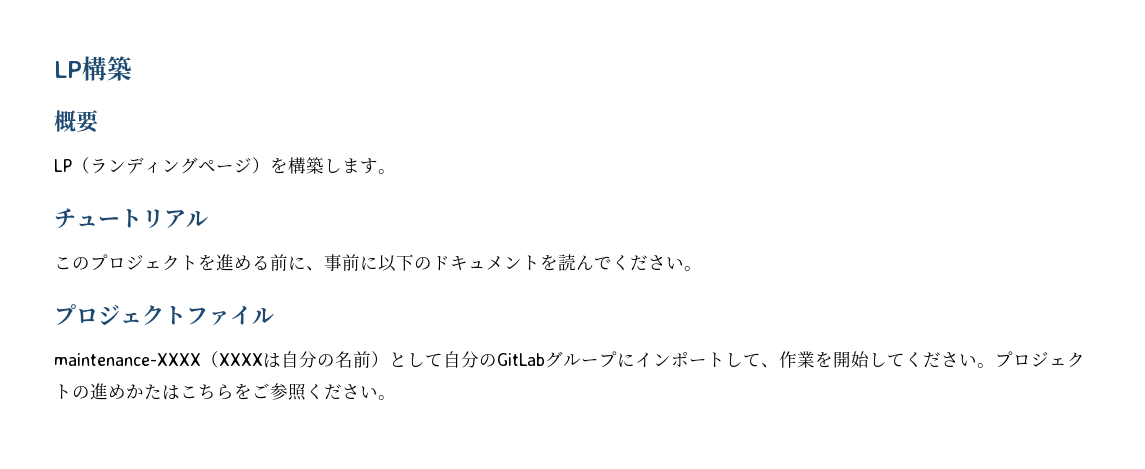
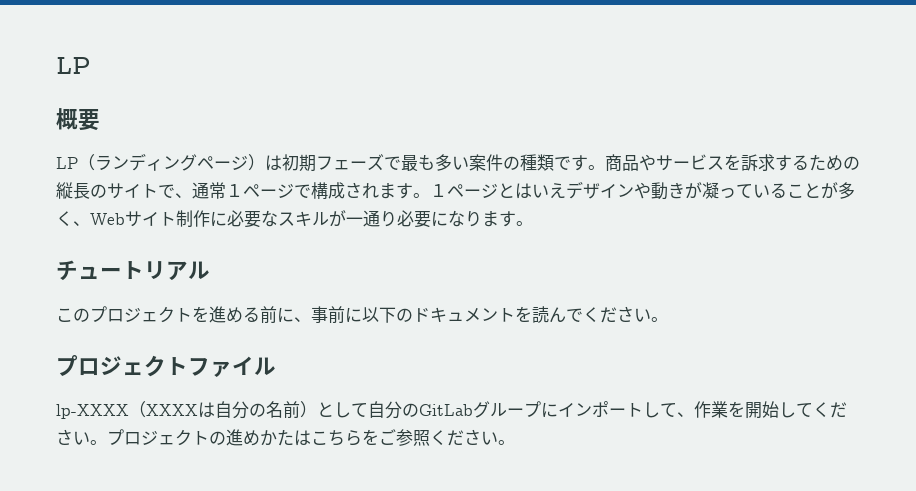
[54,56,132,81] LP構築 -> [56,57,91,74] LP
[270,157,342,174] を構築し -> [265,154,860,172] [56,181,855,200] [56,210,482,228] は初期フェーズで最も多い案件の種類です。商品やサービスを訴求するための縦長のサイトで、通常１ページで構成されます。１ページとはいえデザインや動きが凝っていることが多く、Webサイト制作に必要なスキルが一通り必要になり
[54,353,201,366] maintenance-XXXX -> [56,404,129,419] lp-XXXX

